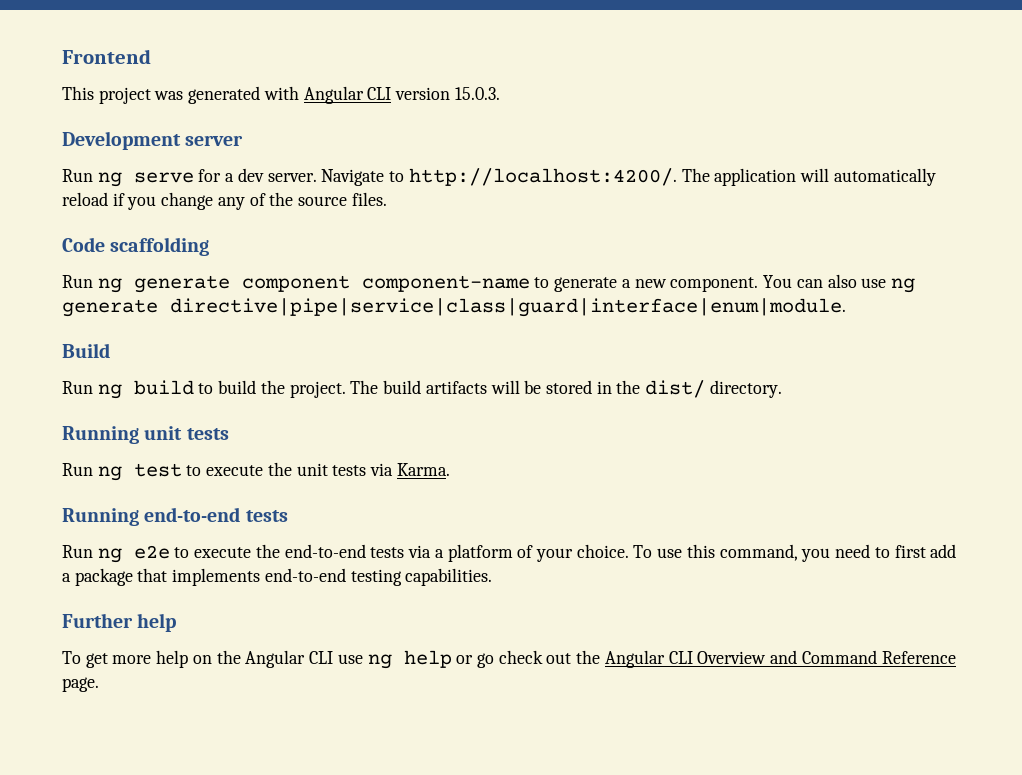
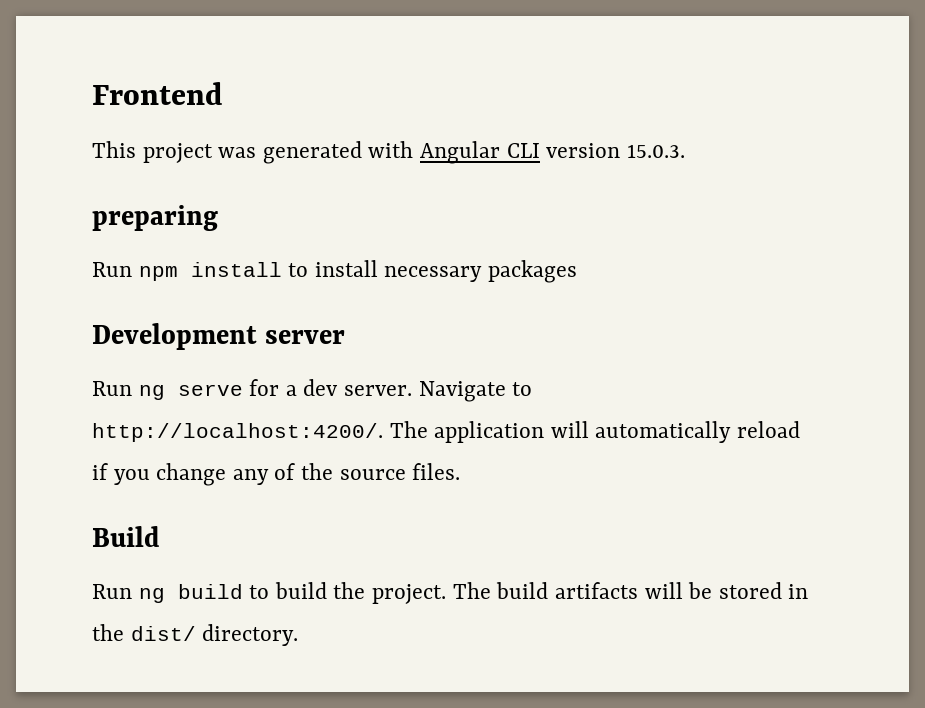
(500, 93) none -> [92,205,218,231] [92,260,578,283] // preparing // Run npm install to install necessary packages
[62,237,210,256] [62,274,915,293] [62,298,846,317] // Code scaffolding // Run ng generate component component-name to generate a new component. You can also use ng generate directive|pipe|service|class|guard|interface|enum|module. -> (461, 471) none
[62,426,229,444] [62,462,450,481] [62,507,288,526] [62,544,957,563] [62,568,493,586] [62,613,177,632] [62,650,956,669] [62,677,99,692] // Running unit tests // Run ng test to execute the unit tests via Karma. // Running end-to-end tests // Run ng e2e to execute the end-to-end tests via a platform of your choice. To use this command, you need to first add a package that implements end-to-end testing capabilities. // Further help // To get more help on the Angular CLI use ng help or go check out the Angular CLI Overview and Command Reference page. -> (299, 635) none

